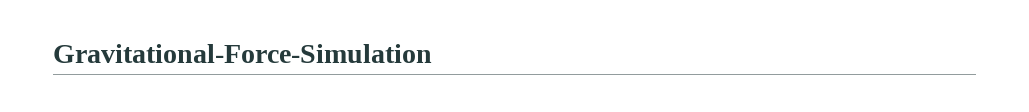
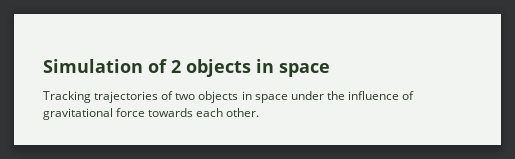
[53,44,432,63] Gravitational-Force-Simulation -> [43,59,330,77] [43,91,415,103] [43,108,260,120] Simulation of 2 objects in space // Tracking trajectories of two objects in space under the influence of gravitational force towards each other.

